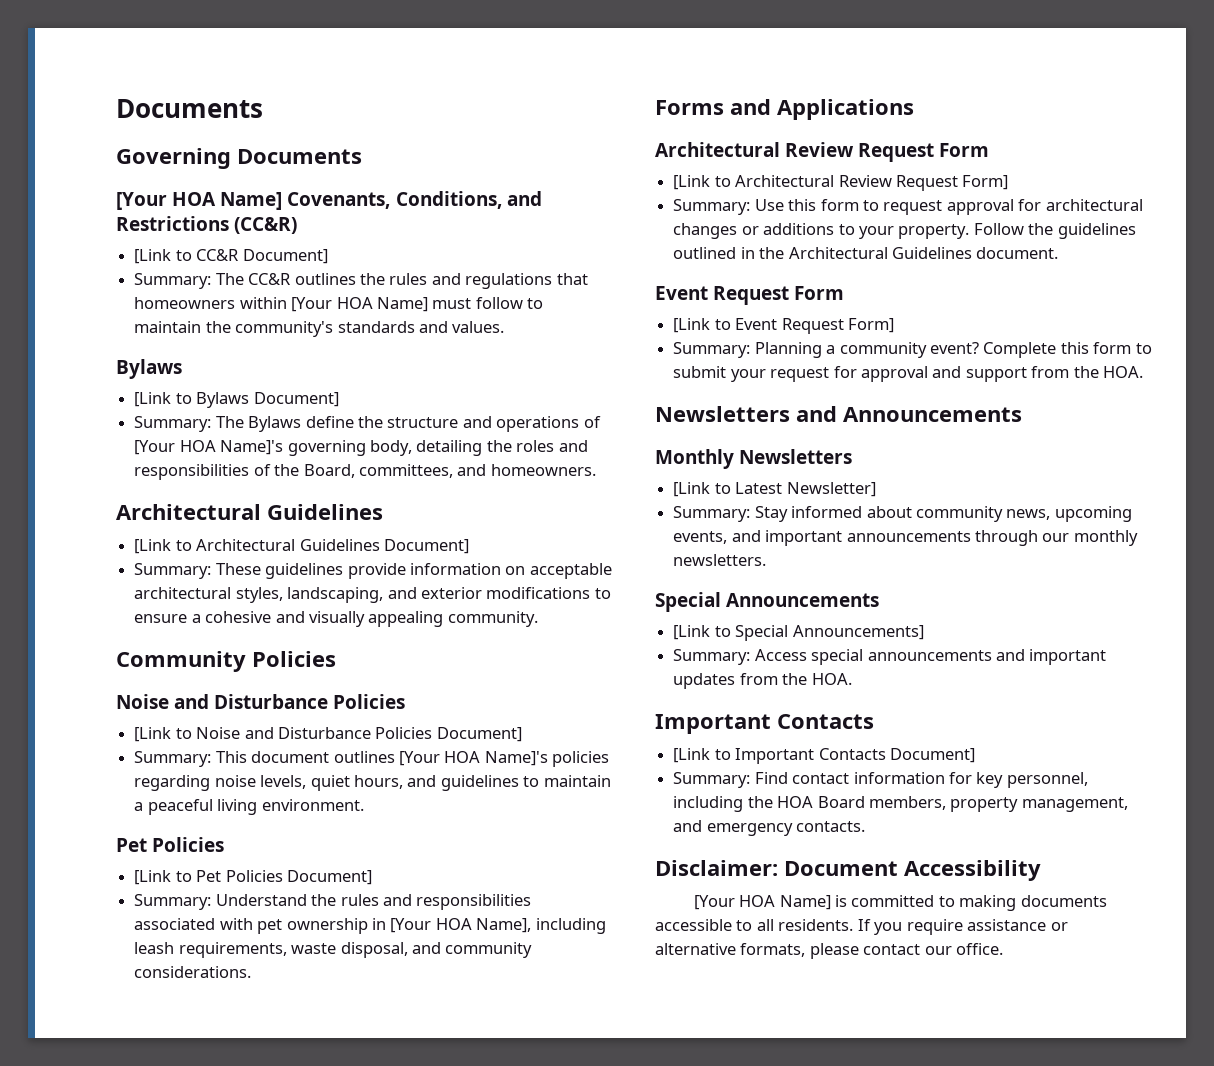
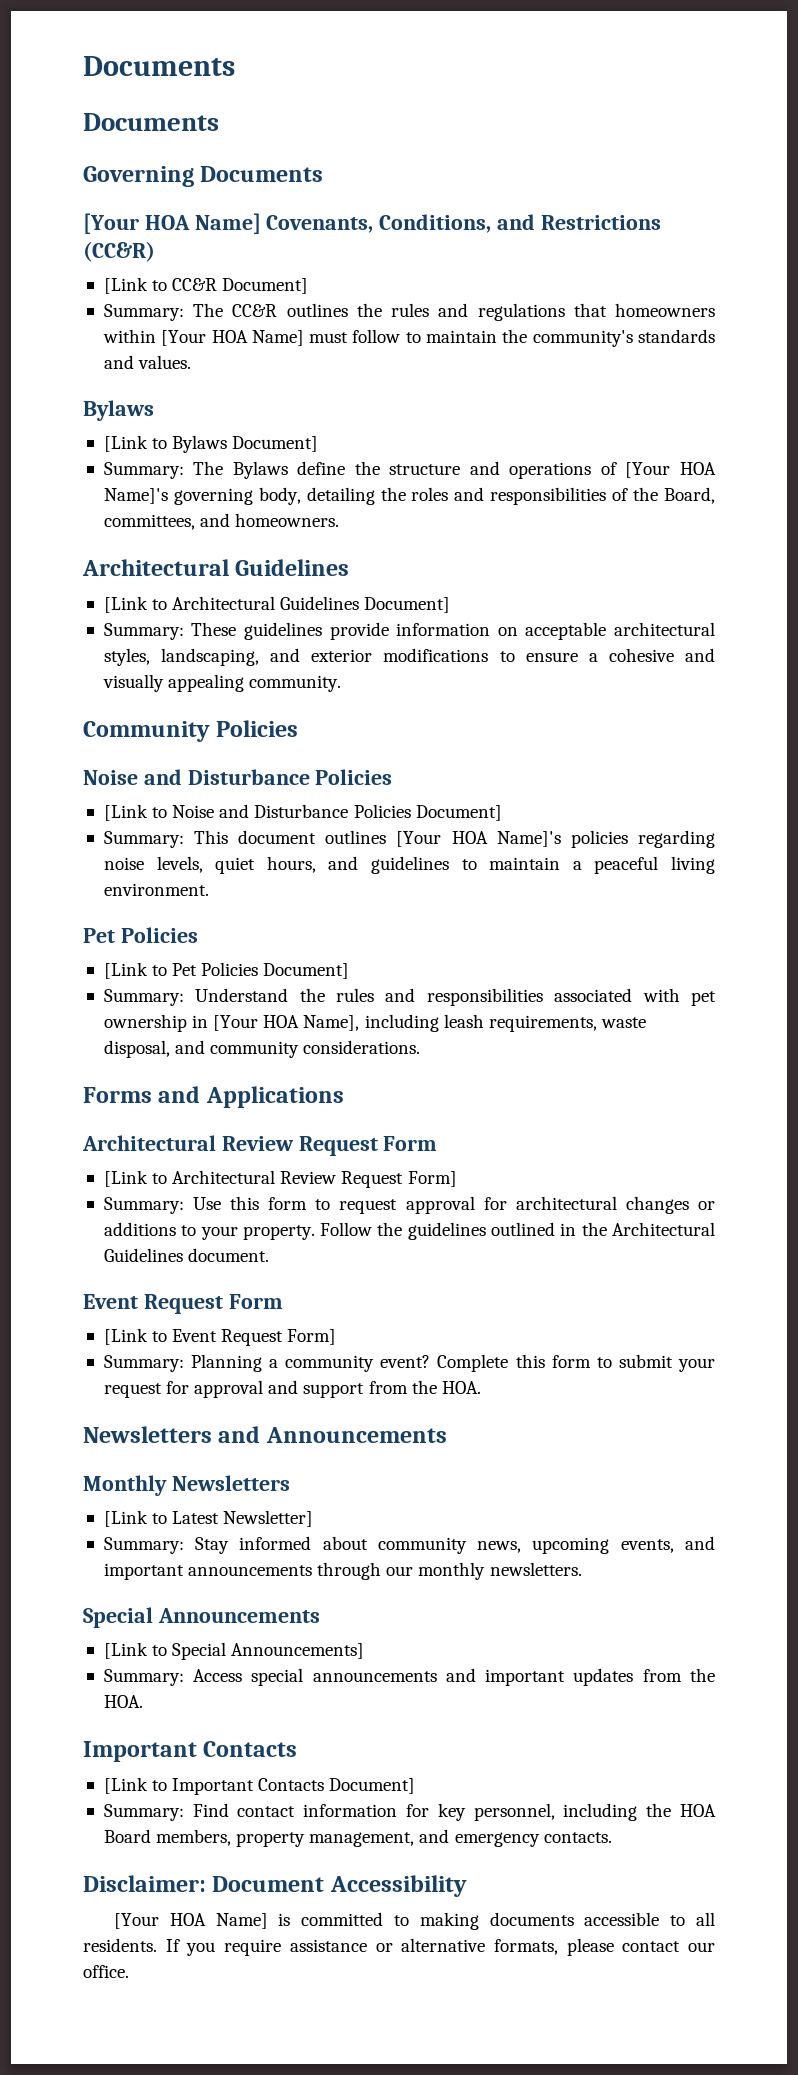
[116,99,263,118] Documents -> [83,56,235,76] [83,113,219,131] Documents // Documents

